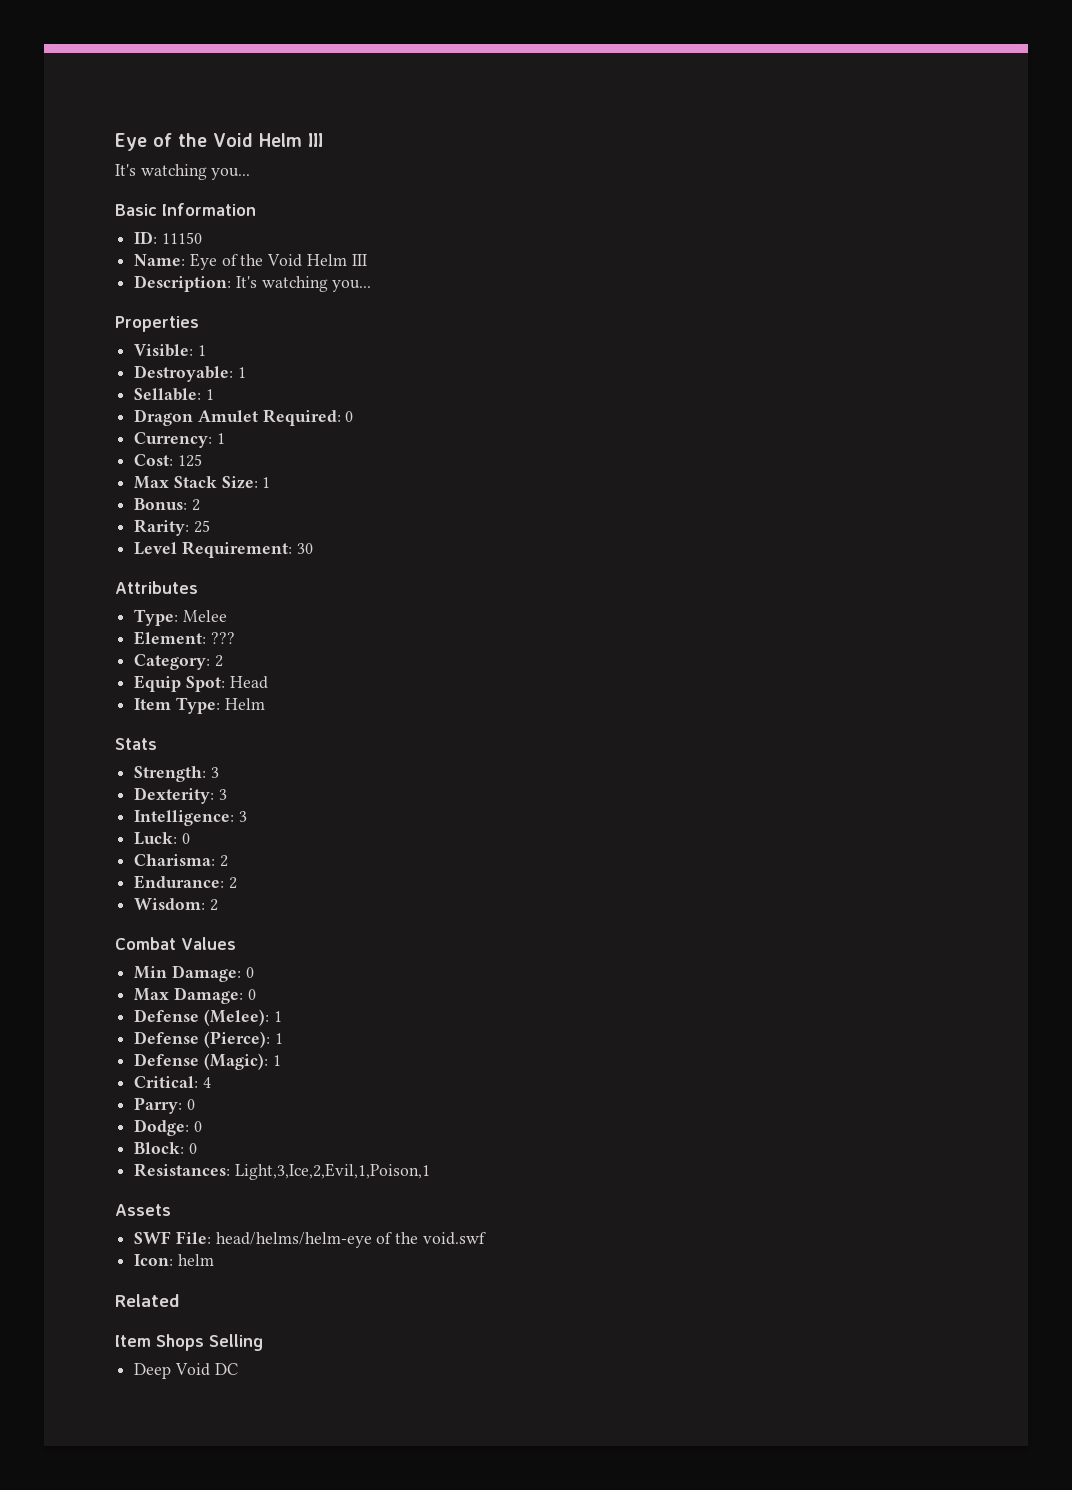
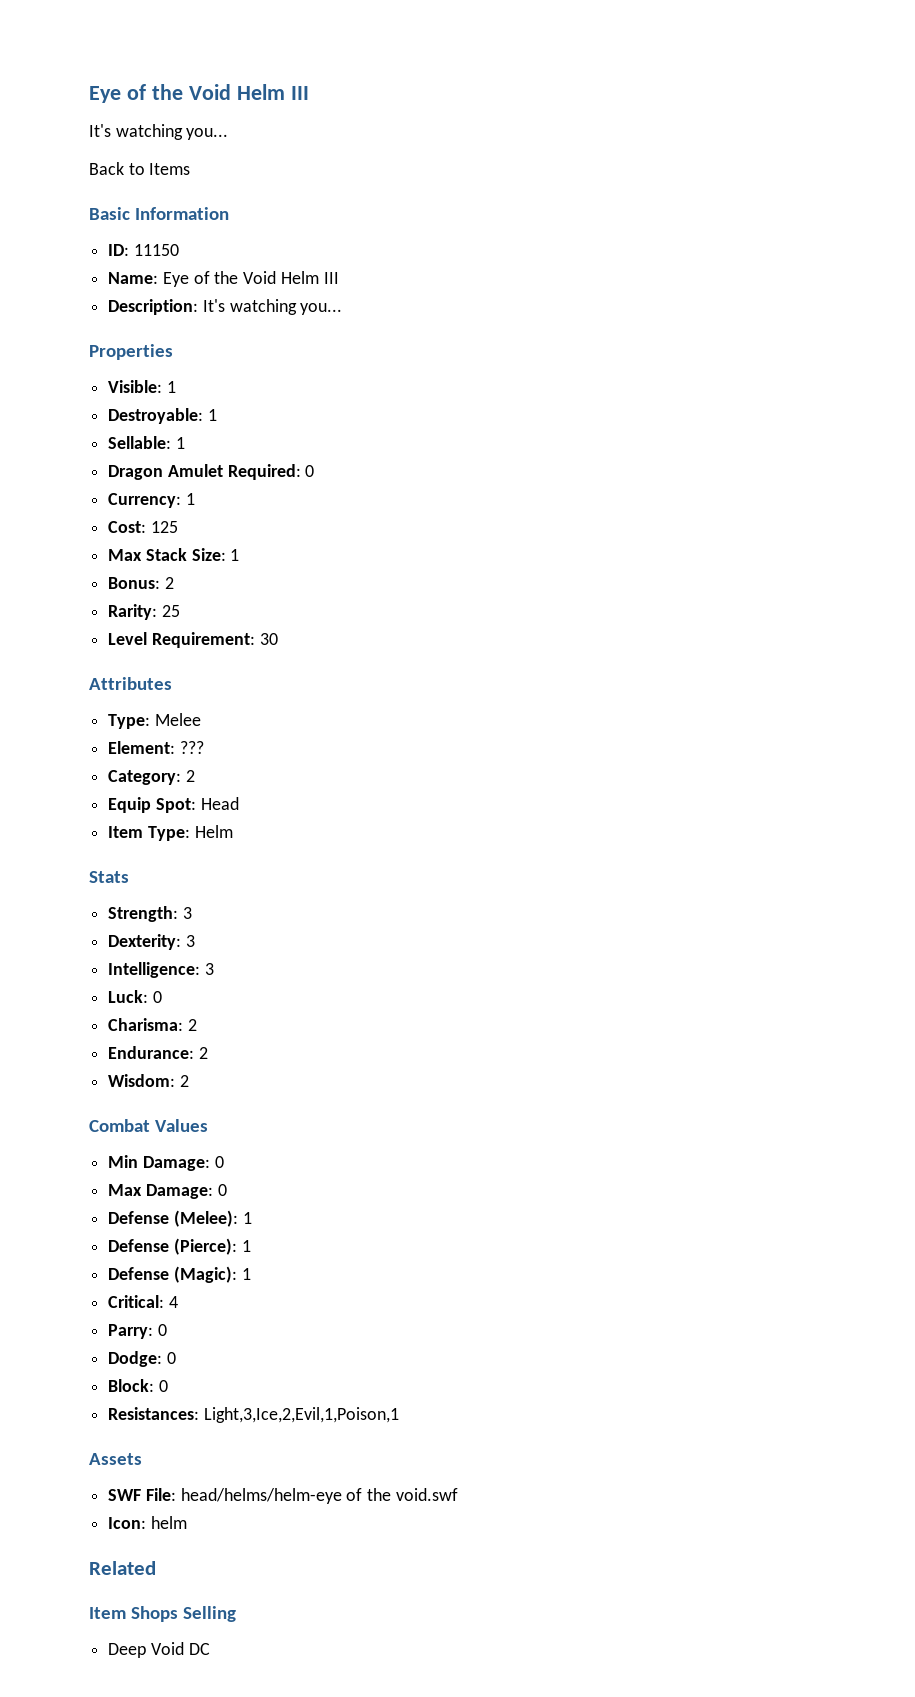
(251, 174) none -> [89,162,191,175] // Back to Items

